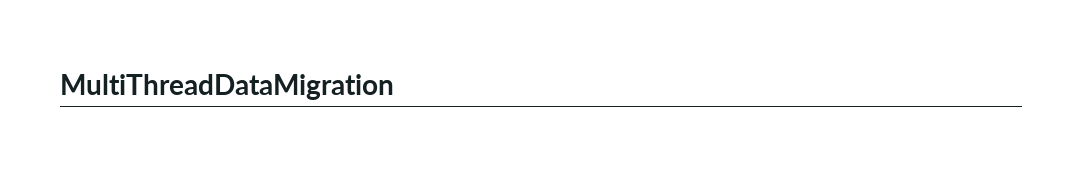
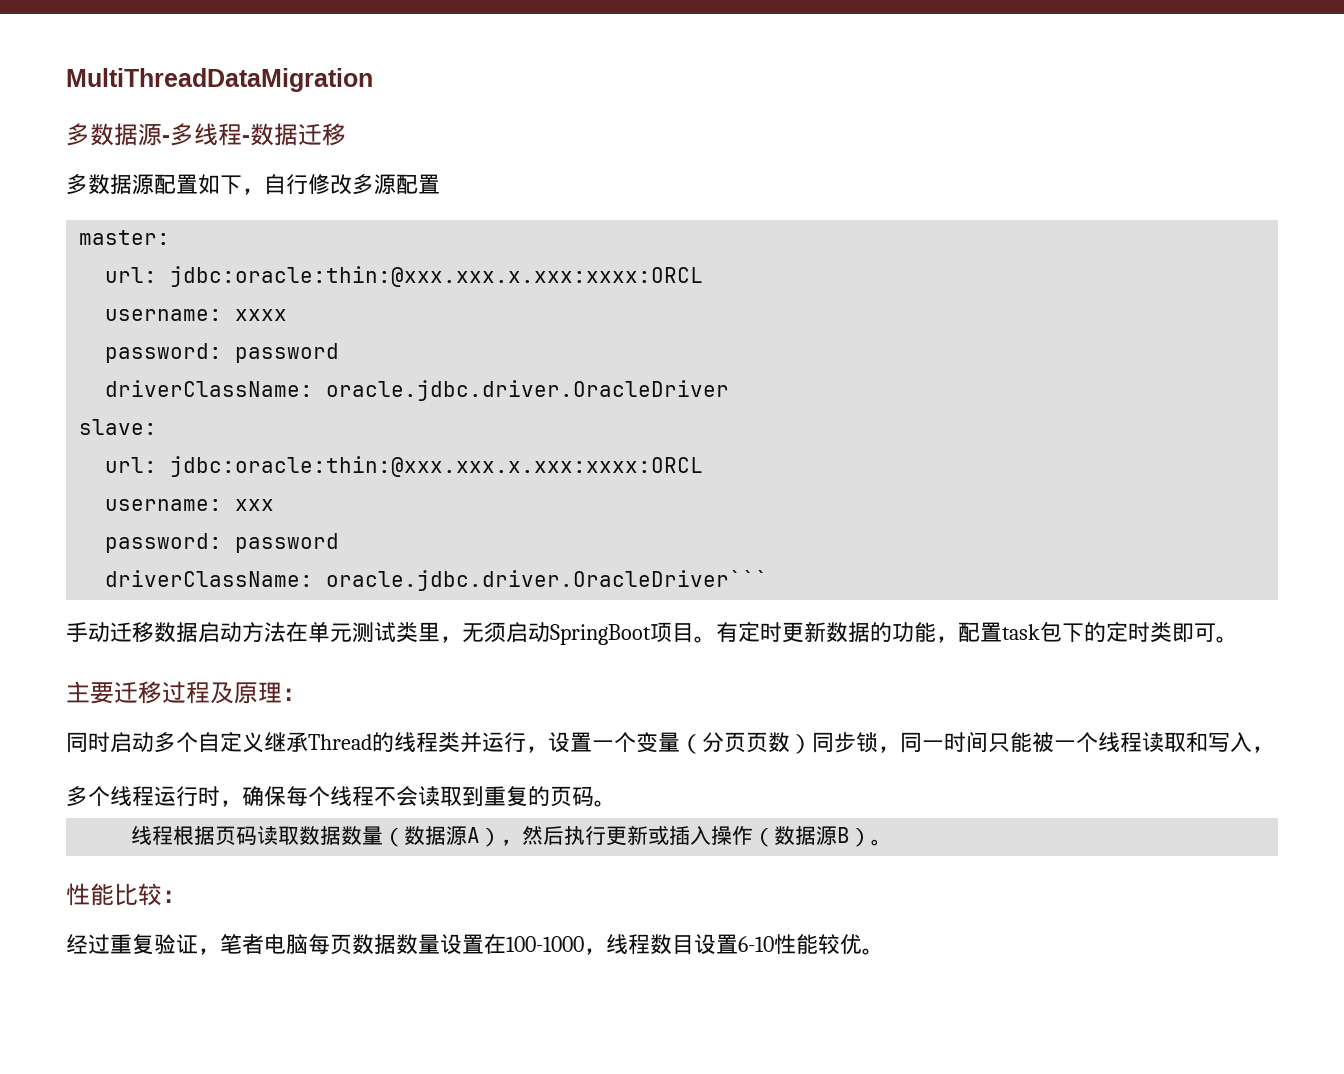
(394, 87) none -> [66,123,346,146] [66,174,440,195] [79,230,171,245] [105,266,704,287] [105,309,288,321] [105,343,340,363] [105,380,730,401] [79,419,158,435] [105,456,704,477] [105,499,275,511] [105,533,340,553] [105,570,769,591] [66,622,1238,645] [66,681,306,704] [66,731,1274,754] [66,786,616,807] [131,825,893,847] [66,883,186,906] [66,934,884,955] // 多数据源-多线程-数据迁移 // 多数据源配置如下，自行修改多源配置 // master: // url: jdbc:oracle:thin:@xxx.xxx.x.xxx:xxxx:ORCL // username: xxxx // password: password // driverClassName: oracle.jdbc.driver.OracleDriver // slave: // url: jdbc:oracle:thin:@xxx.xxx.x.xxx:xxxx:ORCL // username: xxx // password: password // driverClassName: oracle.jdbc.driver.OracleDriver``` // 手动迁移数据启动方法在单元测试类里，无须启动SpringBoot项目。有定时更新数据的功能，配置task包下的定时类即可。 // 主要迁移过程及原理： // 同时启动多个自定义继承Thread的线程类并运行，设置一个变量（分页页数）同步锁，同一时间只能被一个线程读取和写入， // 多个线程运行时，确保每个线程不会读取到重复的页码。 // 线程根据页码读取数据数量（数据源A），然后执行更新或插入操作（数据源B）。 // 性能比较： // 经过重复验证，笔者电脑每页数据数量设置在100-1000，线程数目设置6-10性能较优。

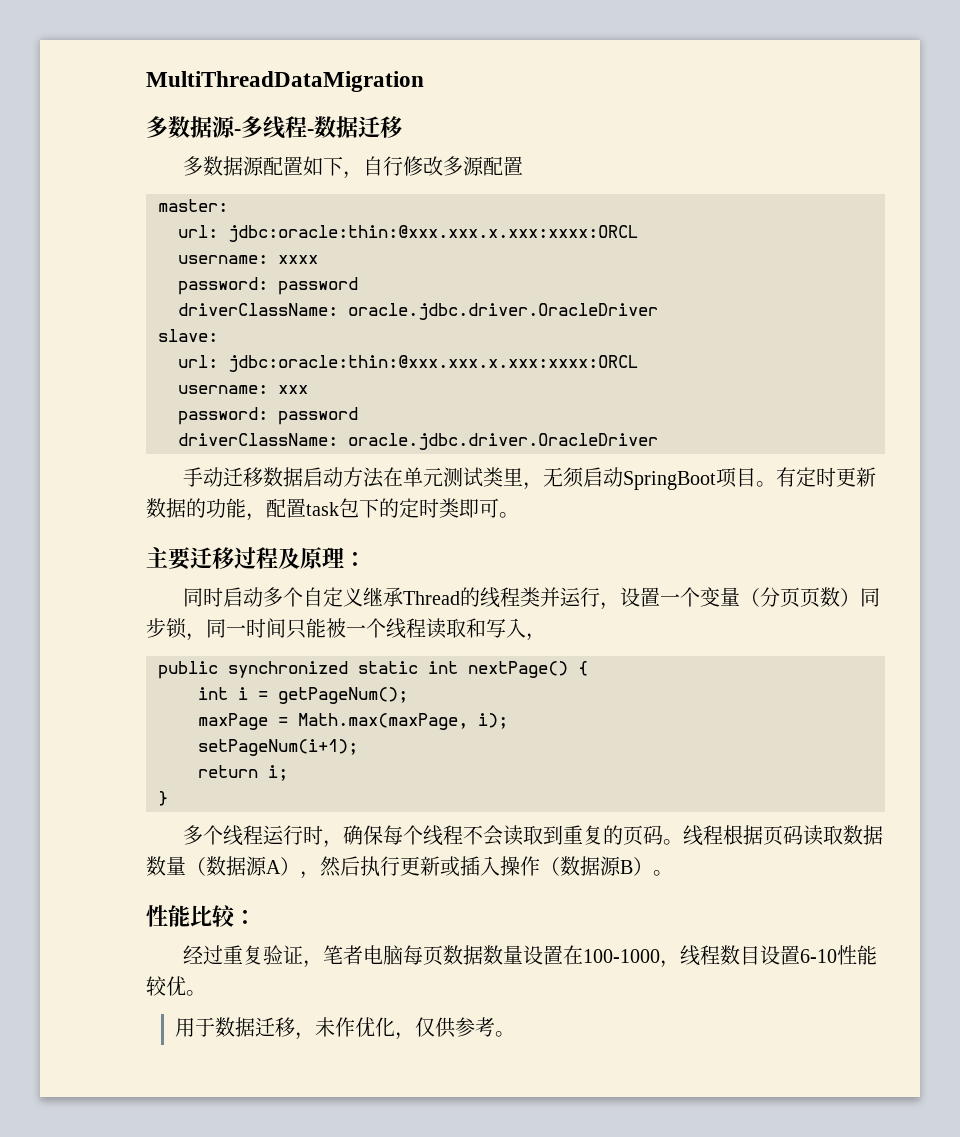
[326,570,769,591] oracle.jdbc.driver.OracleDriver``` -> [348,433,658,450] oracle.jdbc.driver.OracleDriver
(1274, 749) none -> [158,661,588,679] [198,687,408,704] [198,713,508,730] [198,739,358,756] [198,765,288,781] [158,791,168,806] // public synchronized static int nextPage() { // int i = getPageNum(); // maxPage = Math.max(maxPage, i); // setPageNum(i+1); // return i; // }
(616, 803) // -> (683, 842) none
(884, 951) none -> [175,1017,516,1040] // 用于数据迁移，未作优化，仅供参考。

